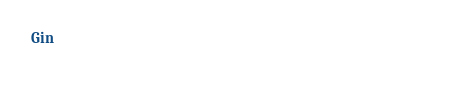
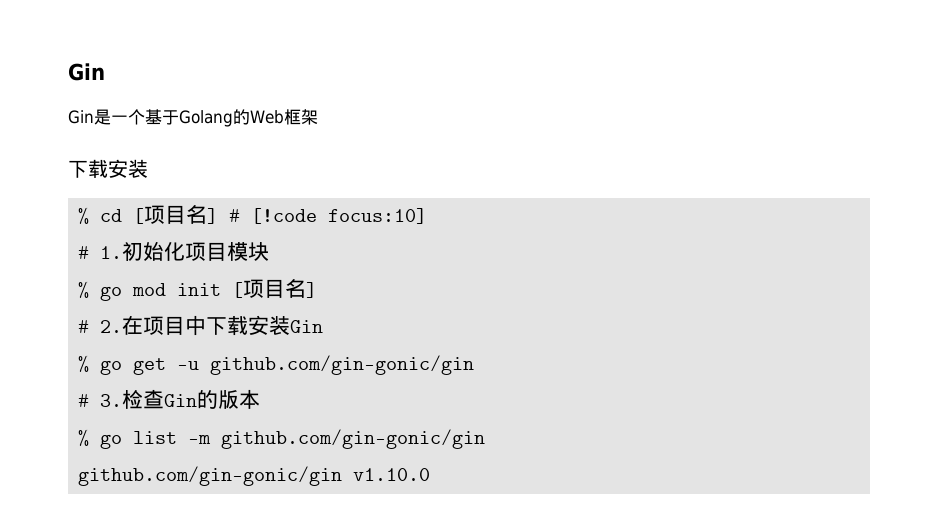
[31,31,54,43] Gin -> [68,63,105,81] [68,109,318,127] [68,159,148,178] [78,205,428,224] [78,241,270,261] [78,279,318,301] [78,315,324,336] [78,355,475,375] [78,389,261,409] [78,429,486,449] [78,466,431,486] Gin // Gin是一个基于Golang的Web框架 // 下载安装 // % cd [项目名] # [!code focus:10] // # 1.初始化项目模块 // % go mod init [项目名] // # 2.在项目中下载安装Gin // % go get -u github.com/gin-gonic/gin // # 3.检查Gin的版本 // % go list -m github.com/gin-gonic/gin // github.com/gin-gonic/gin v1.10.0

